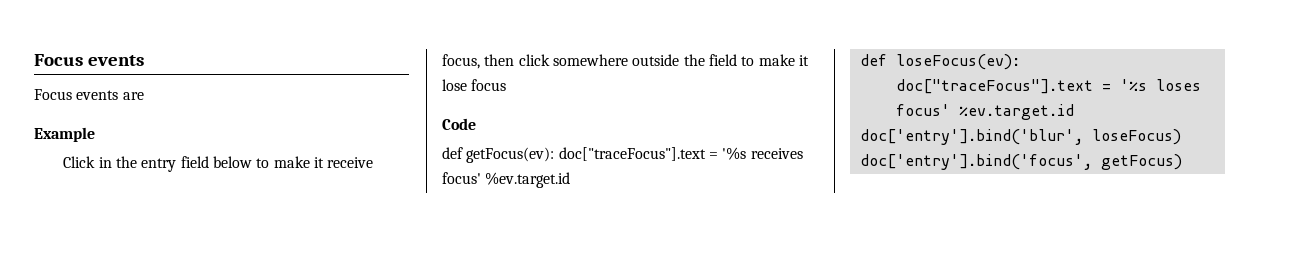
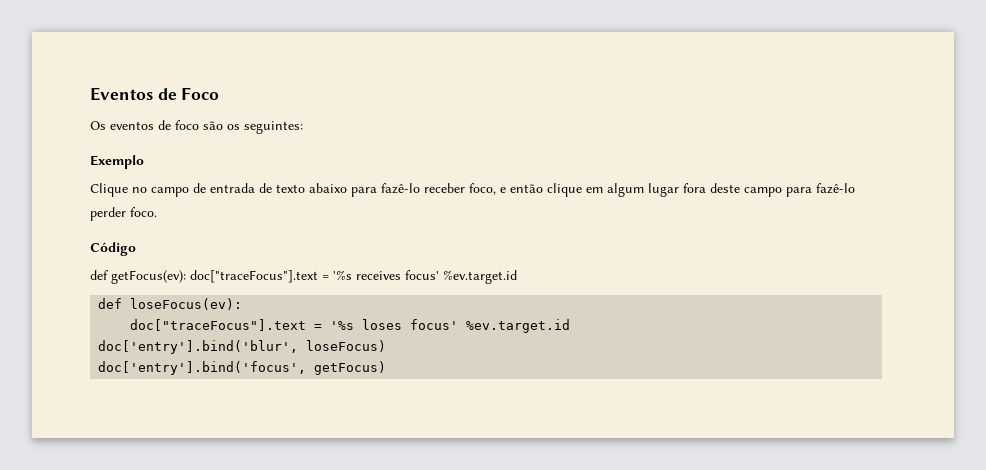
[34,54,144,66] [34,89,144,100] [34,127,95,142] [63,156,374,172] [442,54,809,69] [442,79,507,91] [442,118,476,130] Focus events // Focus events are // Example // Click in the entry field below to make it receive focus, then click somewhere outside the field to make it lose focus // Code -> [90,87,220,101] [90,120,303,134] [90,155,144,169] [90,183,855,197] [90,207,157,221] [90,242,136,256] Eventos de Foco // Os eventos de foco são os seguintes: // Exemplo // Clique no campo de entrada de texto abaixo para fazê-lo receber foco, e então clique em algum lugar fora deste campo para fazê-lo perder foco. // Código

